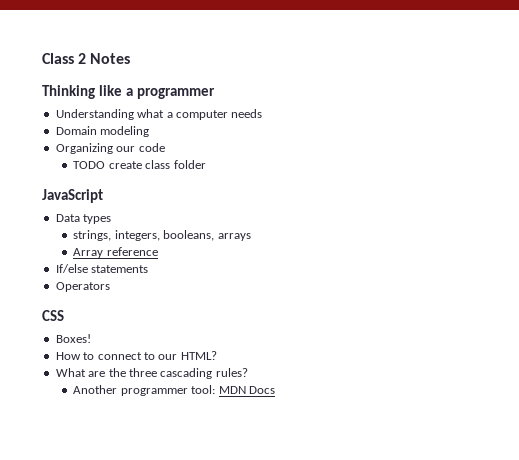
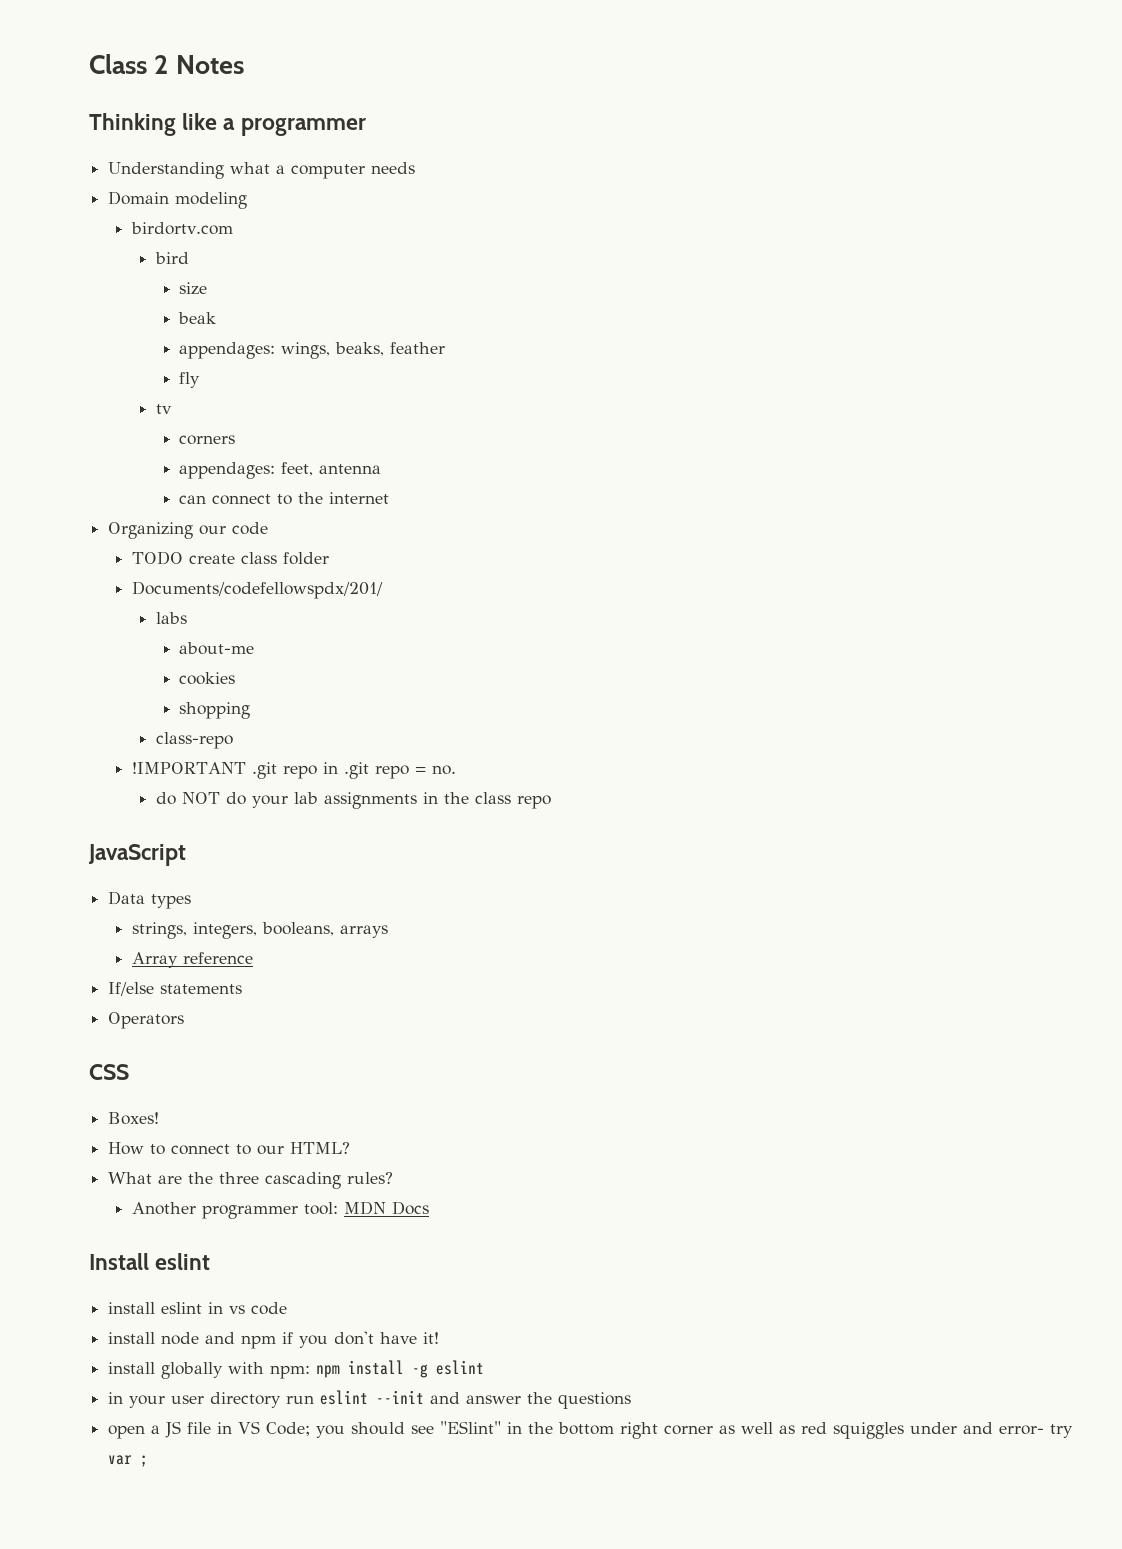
(150, 131) none -> [130,222,233,235] [154,252,189,264] [179,282,208,295] [178,312,217,324] [179,342,446,359] [179,372,201,388] [155,404,172,414] [179,435,236,445] [179,462,382,479] [179,492,390,505] // birdortv.com // bird // size // beak // appendages: wings, beaks, feather // fly // tv // corners // appendages: feet, antenna // can connect to the internet
(206, 164) none -> [131,581,383,599] [155,612,187,624] [179,642,255,655] [179,672,236,685] [179,702,251,719] [155,732,233,749] [131,762,456,779] [155,792,551,809] // Documents/codefellowspdx/201/ // labs // about-me // cookies // shopping // class-repo // !IMPORTANT .git repo in .git repo = no. // do NOT do your lab assignments in the class repo
(275, 390) none -> [89,1253,211,1270] [108,1302,288,1315] [108,1331,440,1349] [108,1360,485,1379] [108,1390,632,1409] [108,1421,1074,1439] [108,1455,149,1467] // Install eslint // install eslint in vs code // install node and npm if you don't have it! // install globally with npm: npm install -g eslint // in your user directory run eslint --init and answer the questions // open a JS file in VS Code; you should see "ESlint" in the bottom right corner as well as red squiggles under and error- try var ;

